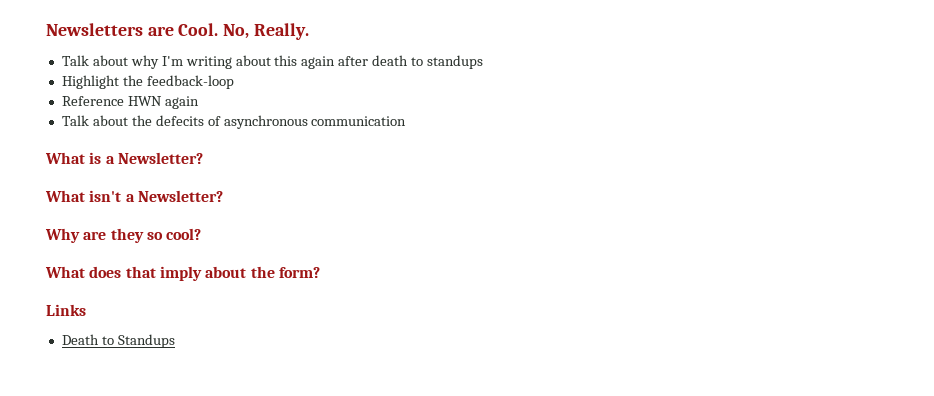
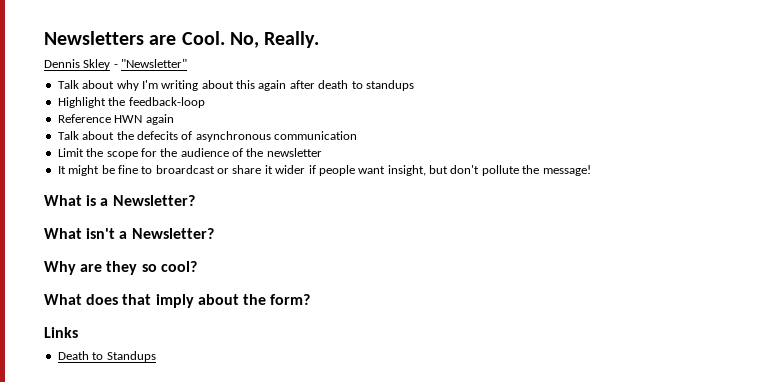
(309, 31) none -> [44,59,188,70] // Dennis Skley - "Newsletter"
(407, 121) none -> [57,148,322,159] [57,165,591,176] // Limit the scope for the audience of the newsletter // It might be fine to broardcast or share it wider if people want insight, but don't pollute the message!

